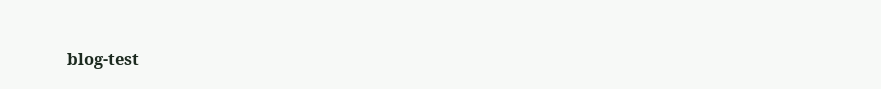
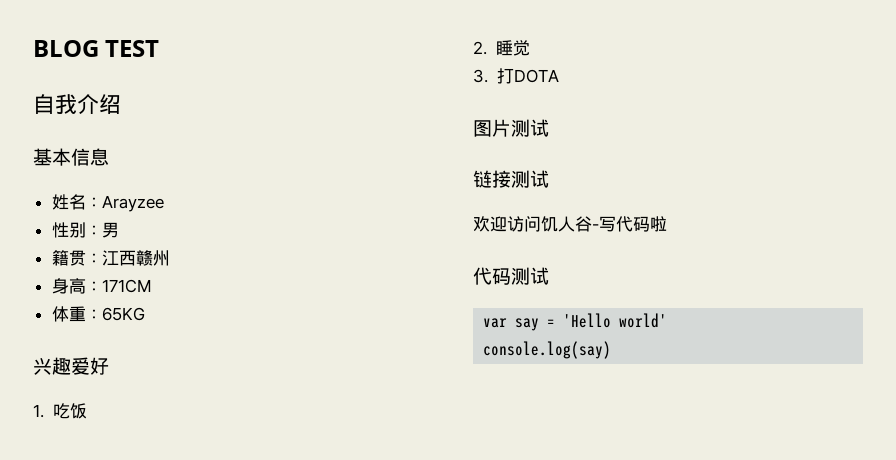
[67,53,139,69] blog-test -> [33,40,160,57] [33,94,121,115] [33,148,109,166] [51,194,164,212] [51,222,119,238] [51,250,170,266] [51,278,152,294] [51,306,145,322] [33,357,109,375] [33,403,87,419] [473,40,530,56] [473,68,559,84] [473,119,549,137] [473,170,549,188] [473,216,667,232] [473,267,549,285] [483,313,668,331] [483,341,612,359] BLOG TEST // 自我介绍 // 基本信息 // 姓名：Arayzee // 性别：男 // 籍贯：江西赣州 // 身高：171CM // 体重：65KG // 兴趣爱好 // 1.吃饭 // 2.睡觉 // 3.打DOTA // 图片测试 // 链接测试 // 欢迎访问饥人谷-写代码啦 // 代码测试 // var say = 'Hello world' // console.log(say)

